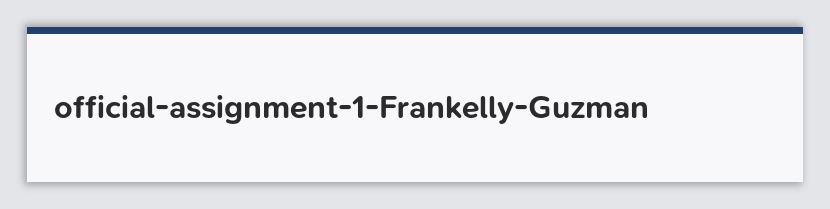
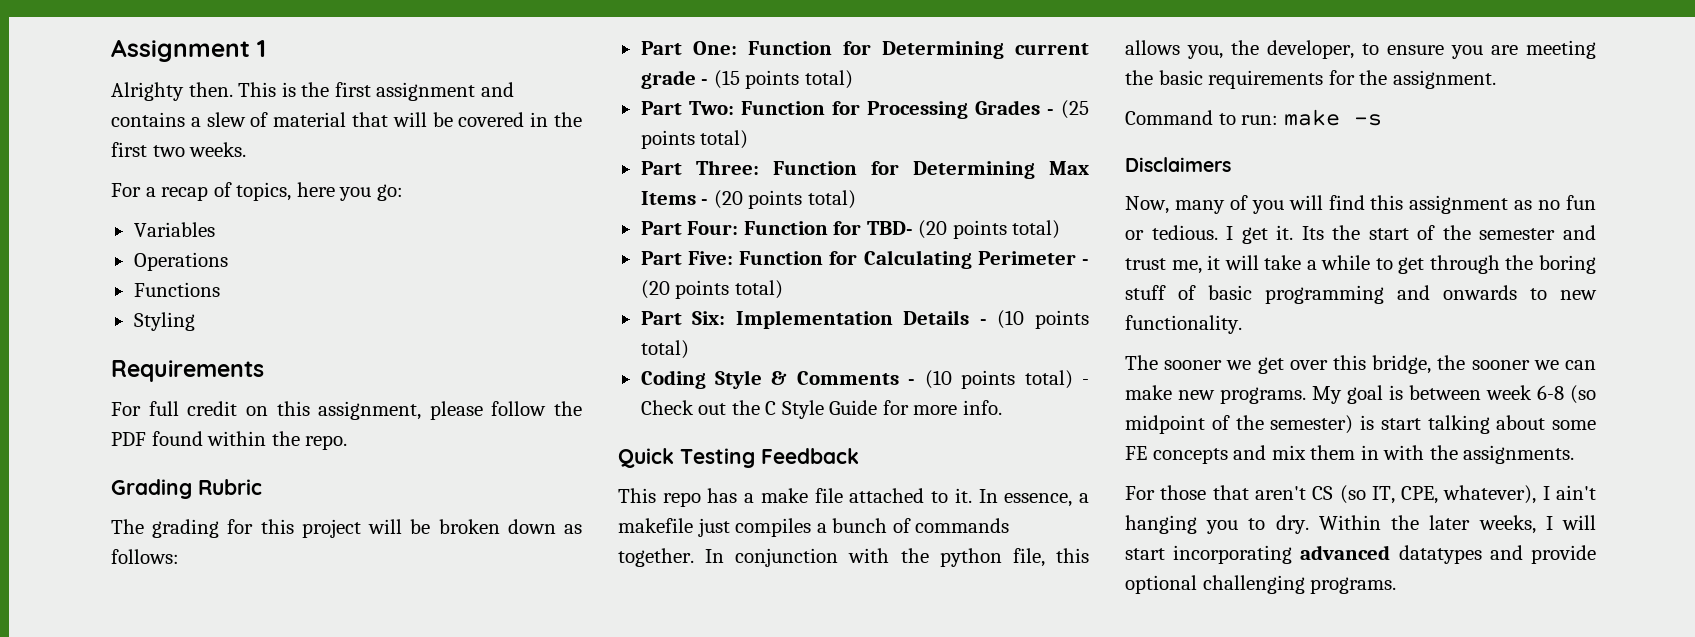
[54,95,649,124] official-assignment-1-Frankelly-Guzman -> [111,39,266,62] [111,82,514,101] [111,112,582,127] [111,142,247,157] [111,182,403,201] [133,222,215,237] [133,252,228,271] [133,282,220,297] [133,312,195,331] [111,360,264,382] [111,401,582,420] [111,431,348,450] [111,479,262,499] [111,519,582,538] [111,549,179,564] [640,41,1089,59] [640,70,853,89] [640,100,1089,119] [640,130,749,149] [640,160,1089,179] [640,190,856,209] [640,220,1061,239] [640,250,1089,269] [640,280,783,299] [640,310,1089,329] [640,340,689,359] [640,370,1089,389] [640,400,1002,419] [618,448,859,468] [618,488,1089,507] [618,518,1010,537] [618,548,1089,567] [1125,40,1596,59] [1125,70,1496,89] [1125,109,1382,126] [1125,157,1231,172] [1125,195,1596,214] [1125,225,1596,244] [1125,255,1596,274] [1125,285,1597,304] [1125,315,1242,334] [1125,355,1596,374] [1125,385,1596,404] [1125,415,1596,434] [1125,445,1575,464] [1125,485,1596,504] [1125,515,1596,534] [1125,545,1596,564] [1125,575,1397,594] Assignment 1 // Alrighty then. This is the first assignment and contains a slew of material that will be covered in the first two weeks. // For a recap of topics, here you go: // Variables // Operations // Functions // Styling // Requirements // For full credit on this assignment, please follow the PDF found within the repo. // Grading Rubric // The grading for this project will be broken down as follows: // Part One: Function for Determining current grade - (15 points total) // Part Two: Function for Processing Grades - (25 points total) // Part Three: Function for Determining Max Items - (20 points total) // Part Four: Function for TBD- (20 points total) // Part Five: Function for Calculating Perimeter - (20 points total) // Part Six: Implementation Details - (10 points total) // Coding Style & Comments - (10 points total) - Check out the C Style Guide for more info. // Quick Testing Feedback // This repo has a make file attached to it. In essence, a makefile just compiles a bunch of commands together. In conjunction with the python file, this allows you, the developer, to ensure you are meeting the basic requirements for the assignment. // Command to run: make -s // Disclaimers // Now, many of you will find this assignment as no fun or tedious. I get it. Its the start of the semester and trust me, it will take a while to get through the boring stuff of basic programming and onwards to new functionality. // The sooner we get over this bridge, the sooner we can make new programs. My goal is between week 6-8 (so midpoint of the semester) is start talking about some FE concepts and mix them in with the assignments. // For those that aren't CS (so IT, CPE, whatever), I ain't hanging you to dry. Within the later weeks, I will start incorporating advanced datatypes and provide optional challenging programs.

